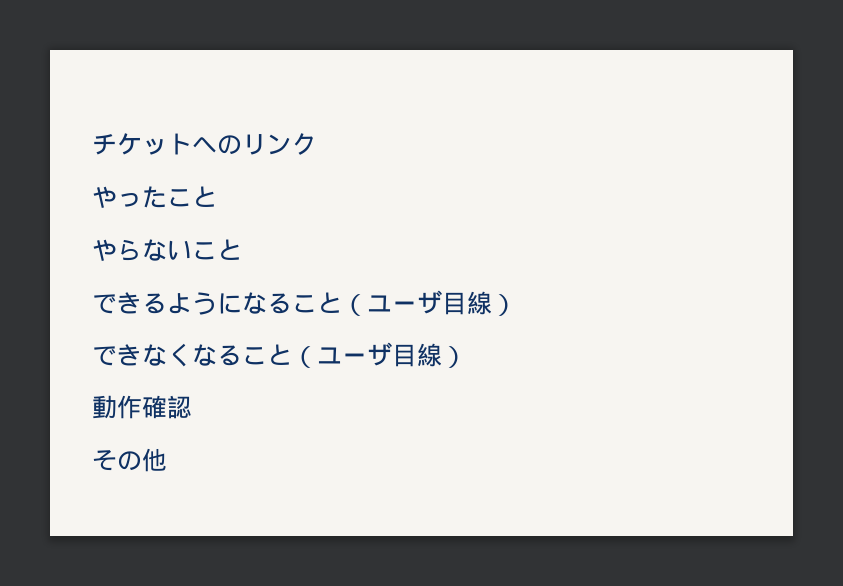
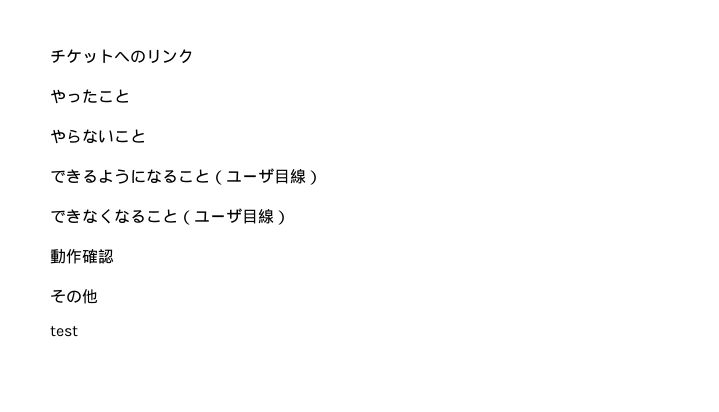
(167, 460) none -> [50,326,78,337] // test

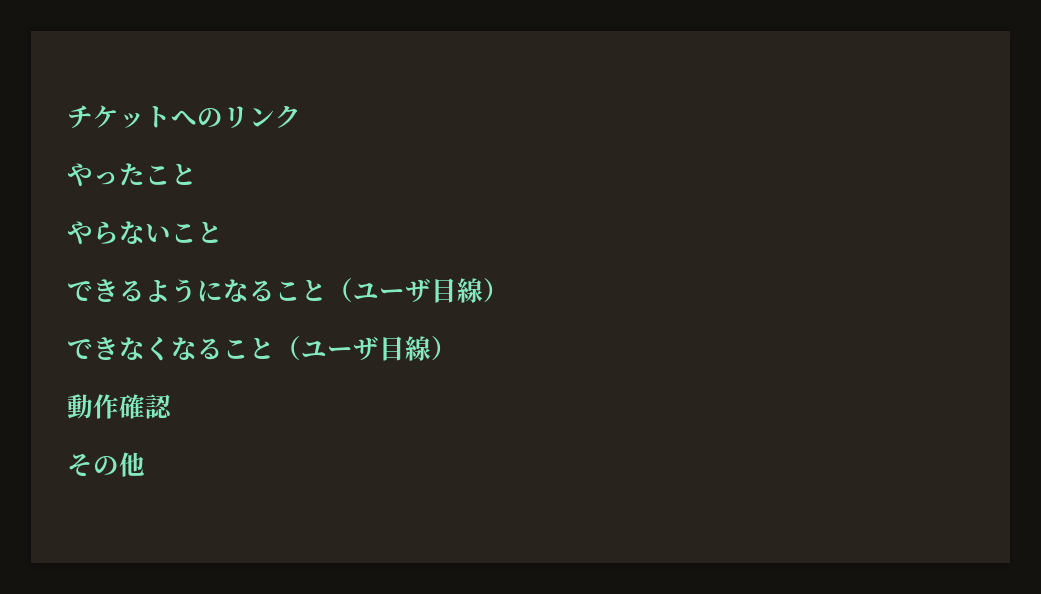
[50,326,78,337] // test -> (145, 464) none

